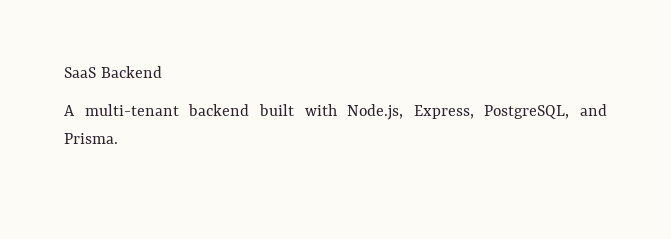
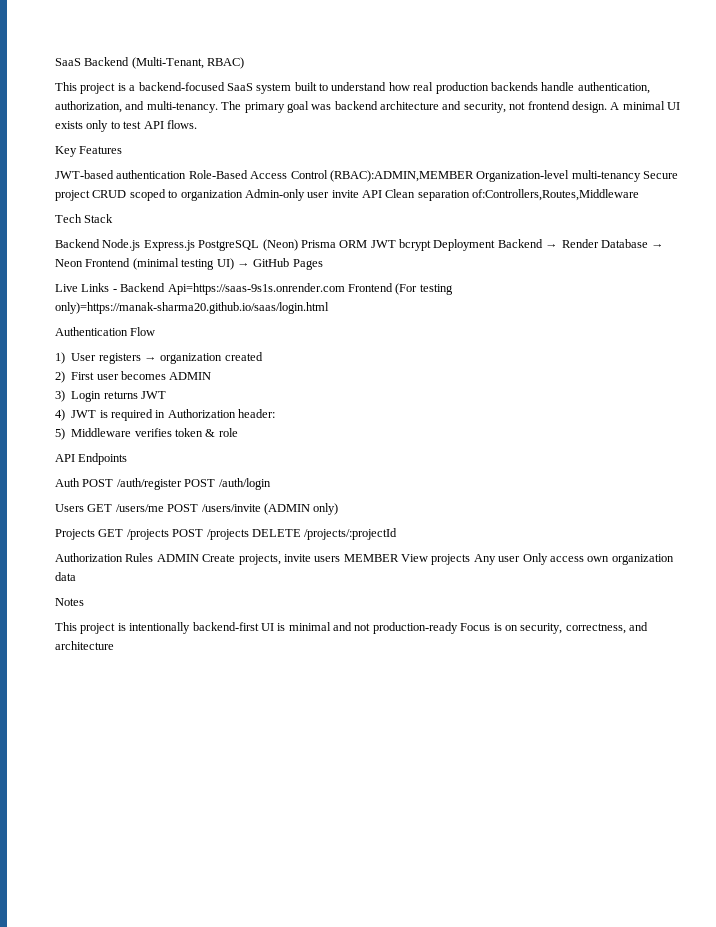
[64,104,607,120] [64,133,118,144] // A multi-tenant backend built with Node.js, Express, PostgreSQL, and Prisma. -> [131,57,245,69] [55,82,650,94] [55,101,680,113] [55,120,197,132] [55,146,123,157] [55,170,678,182] [55,189,640,201] [55,214,114,223] [55,239,665,251] [55,258,323,270] [55,283,453,295] [55,302,329,314] [55,327,156,336] [55,352,263,364] [55,371,212,383] [55,390,166,402] [55,409,276,421] [55,428,238,440] [55,453,128,465] [55,478,271,490] [55,503,339,515] [55,528,398,540] [55,553,674,565] [55,572,76,581] [55,598,84,606] [55,622,648,634] [55,641,114,650] (Multi-Tenant, RBAC) // This project is a backend-focused SaaS system built to understand how real production backends handle authentication, authorization, and multi-tenancy. The primary goal was backend architecture and security, not frontend design. A minimal UI exists only to test API flows. // Key Features // JWT-based authentication Role-Based Access Control (RBAC):ADMIN,MEMBER Organization-level multi-tenancy Secure project CRUD scoped to organization Admin-only user invite API Clean separation of:Controllers,Routes,Middleware // Tech Stack // Backend Node.js Express.js PostgreSQL (Neon) Prisma ORM JWT bcrypt Deployment Backend → Render Database → Neon Frontend (minimal testing UI) → GitHub Pages // Live Links - Backend Api=https://saas-9s1s.onrender.com Frontend (For testing only)=https://manak-sharma20.github.io/saas/login.html // Authentication Flow // 1) User registers → organization created // 2) First user becomes ADMIN // 3) Login returns JWT // 4) JWT is required in Authorization header: // 5) Middleware verifies token & role // API Endpoints // Auth POST /auth/register POST /auth/login // Users GET /users/me POST /users/invite (ADMIN only) // Projects GET /projects POST /projects DELETE /projects/:projectId // Authorization Rules ADMIN Create projects, invite users MEMBER View projects Any user Only access own organization data // Notes // This project is intentionally backend-first UI is minimal and not production-ready Focus is on security, correctness, and architecture

